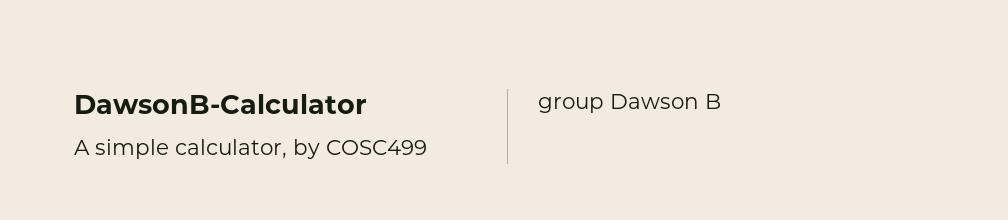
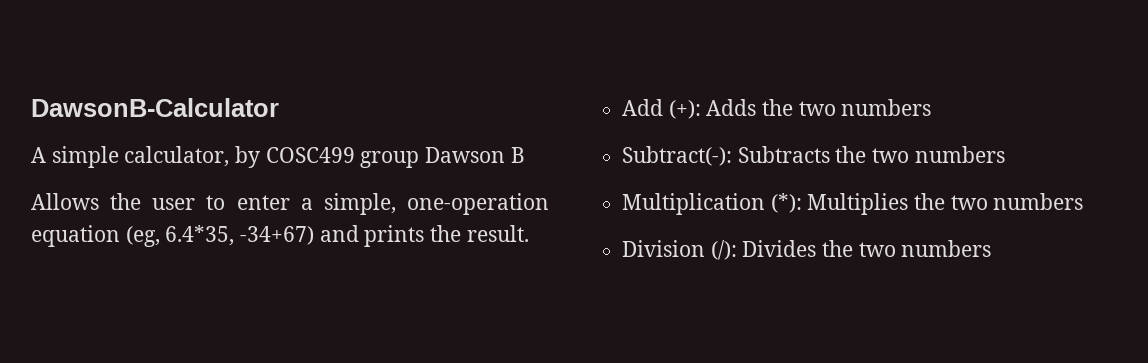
(721, 101) none -> [31,193,549,215] [31,225,529,247] [622,99,932,119] [622,146,1005,166] [622,193,1084,215] [622,240,992,260] // Allows the user to enter a simple, one-operation equation (eg, 6.4*35, -34+67) and prints the result. // Add (+): Adds the two numbers // Subtract(-): Subtracts the two numbers // Multiplication (*): Multiplies the two numbers // Division (/): Divides the two numbers

